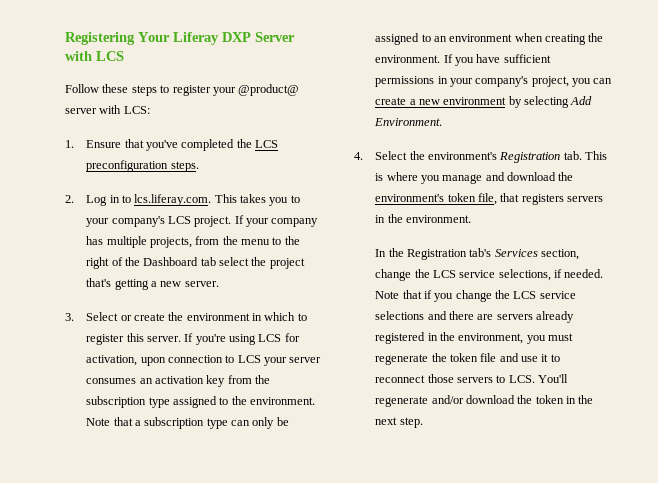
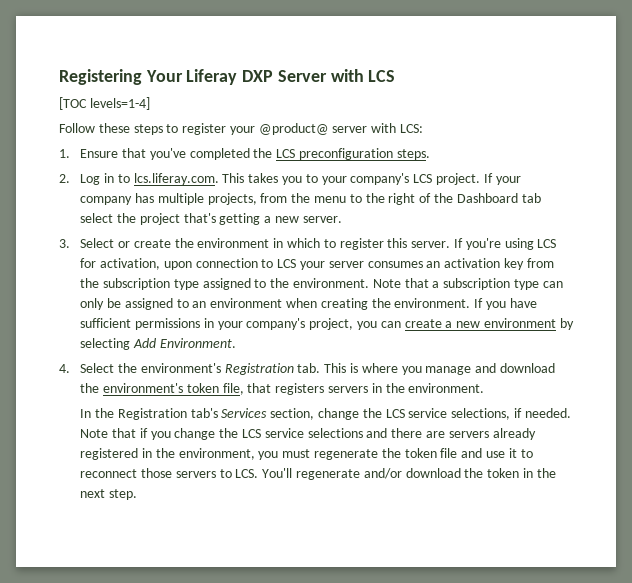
(124, 56) none -> [59,97,150,110] // [TOC levels=1-4]

